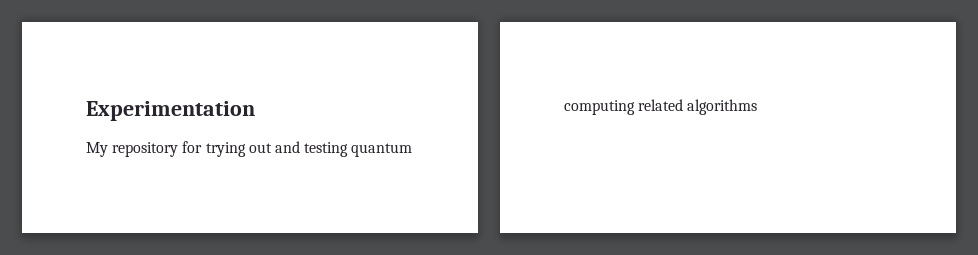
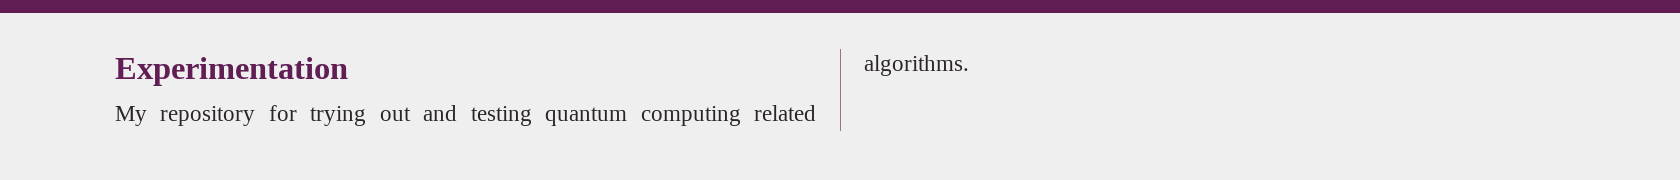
[687,99,758,115] algorithms -> [864,55,969,76] algorithms.

